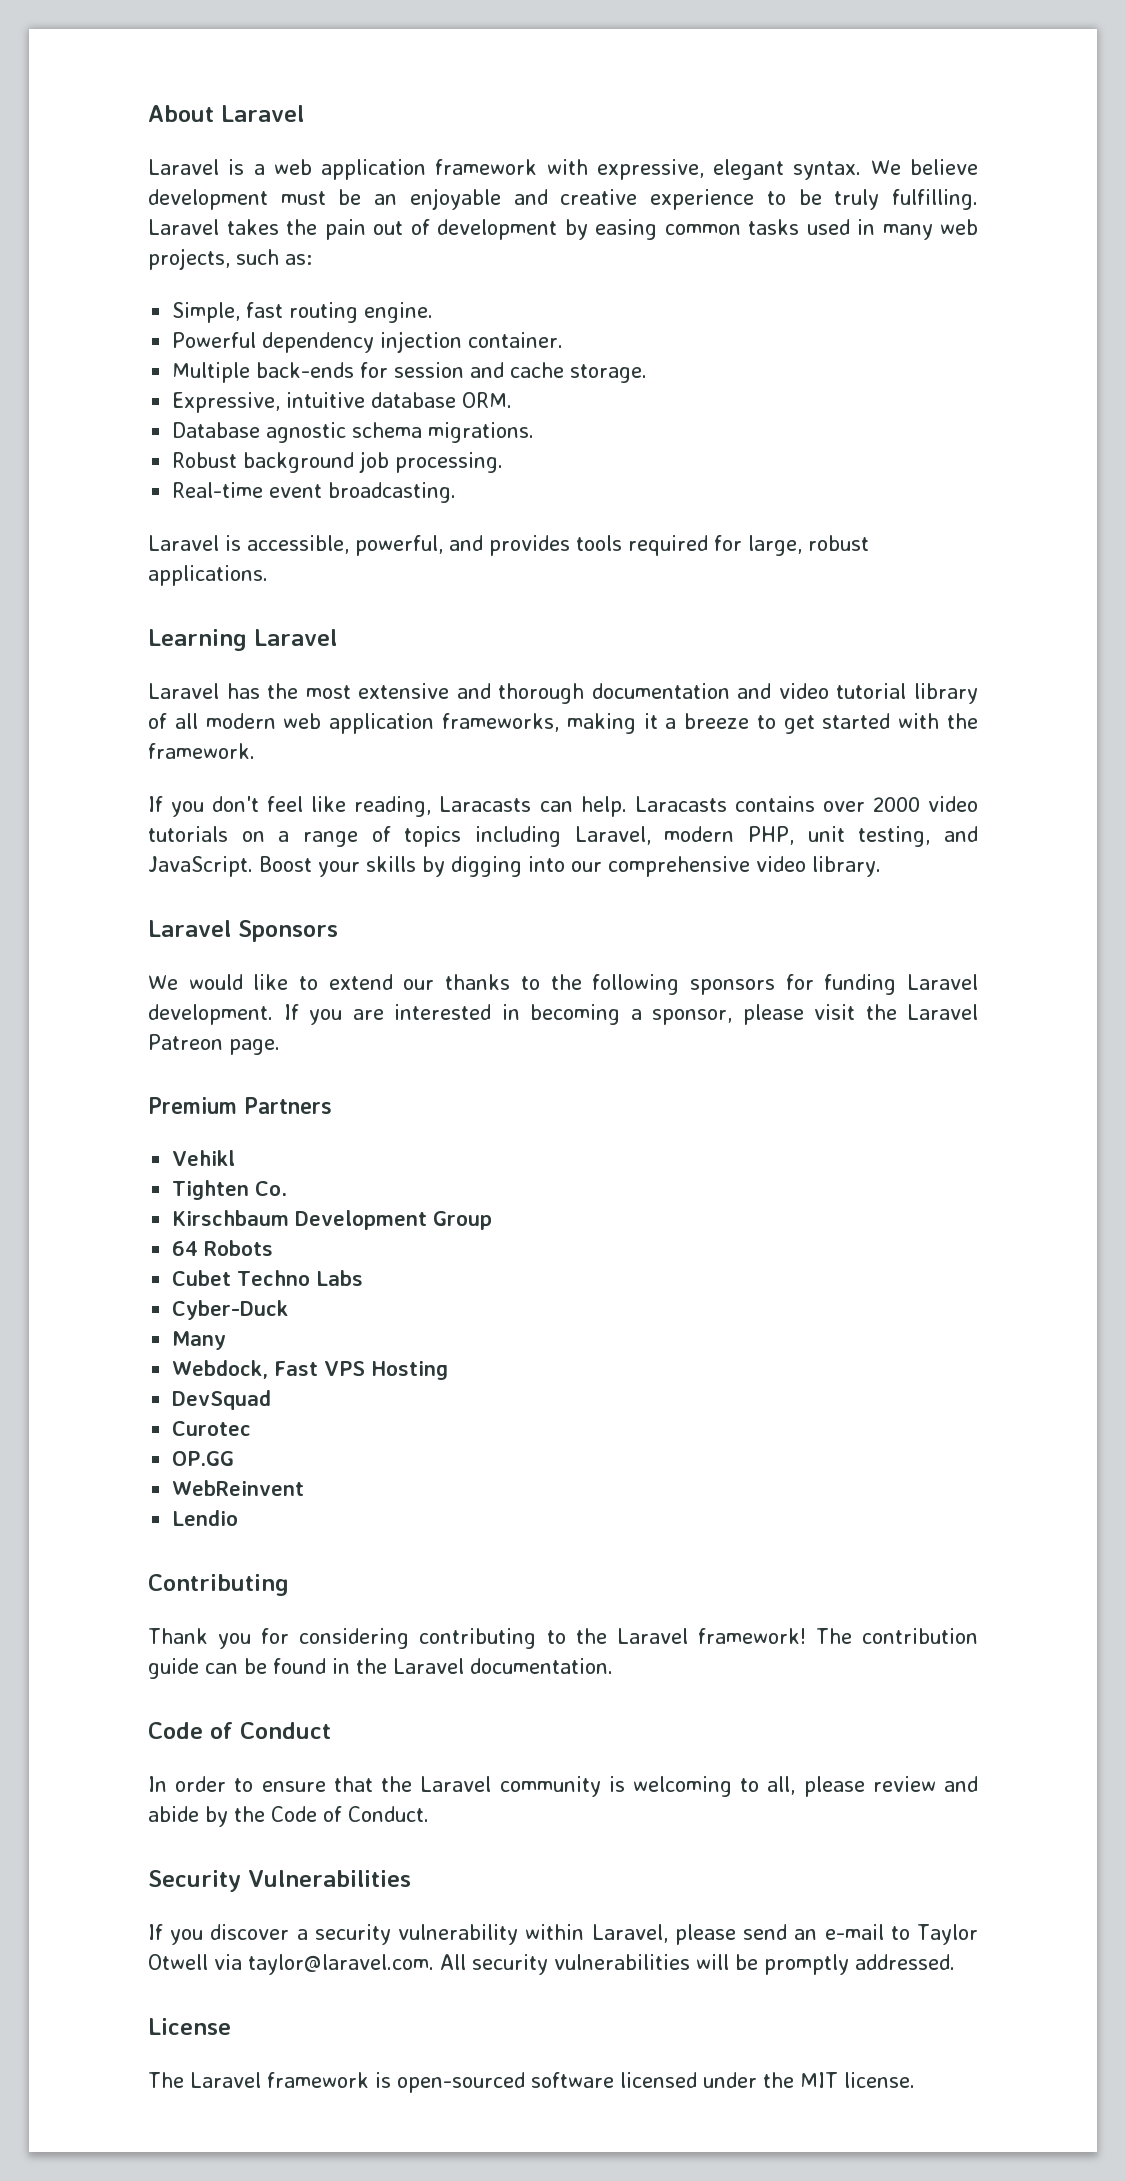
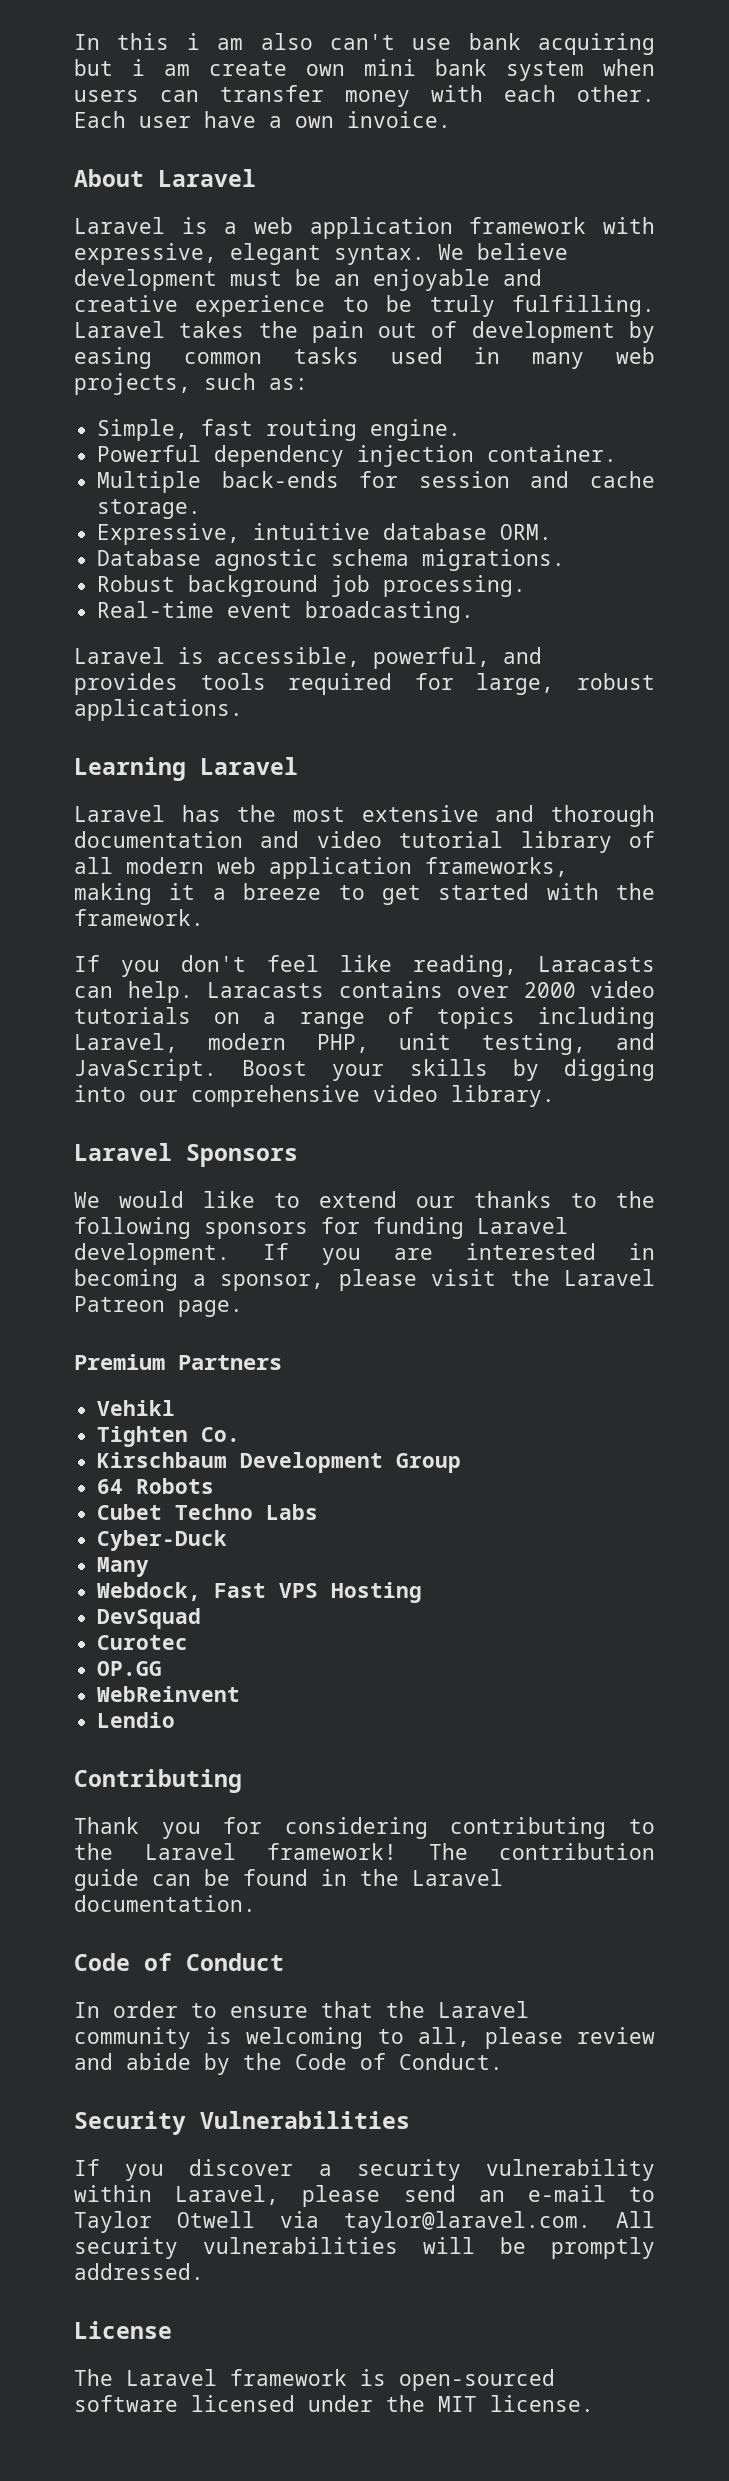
(148, 113) none -> [74,33,655,55] [74,59,655,81] [74,85,655,107] [74,111,451,128] In this i am also can't use bank acquiring but i am create own mini bank system when users can transfer money with each other. Each user have a own invoice. //

